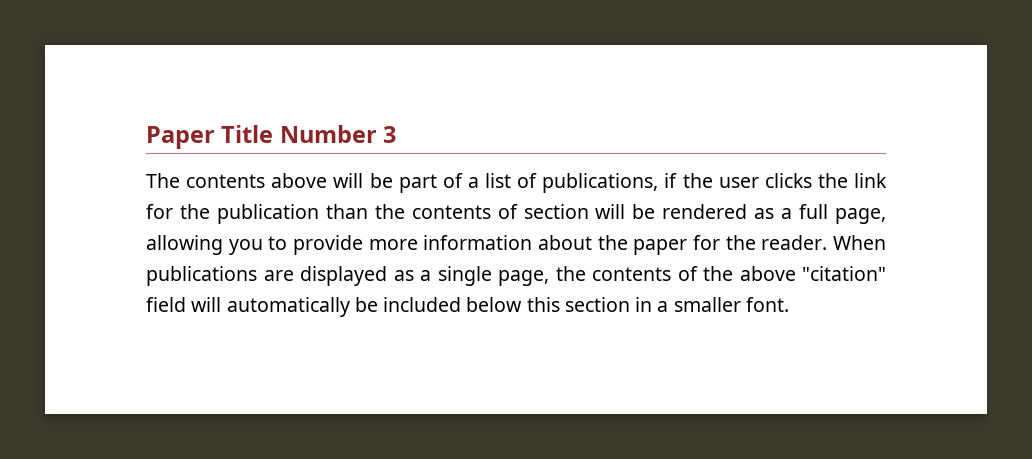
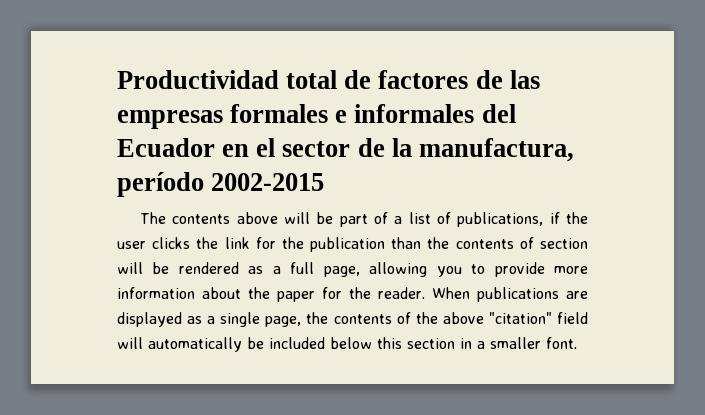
[146,125,397,149] Paper Title Number 3 -> [117,70,540,89] [117,104,516,129] [117,138,574,162] [117,172,325,197] Productividad total de factores de las empresas formales e informales del Ecuador en el sector de la manufactura, período 2002-2015

